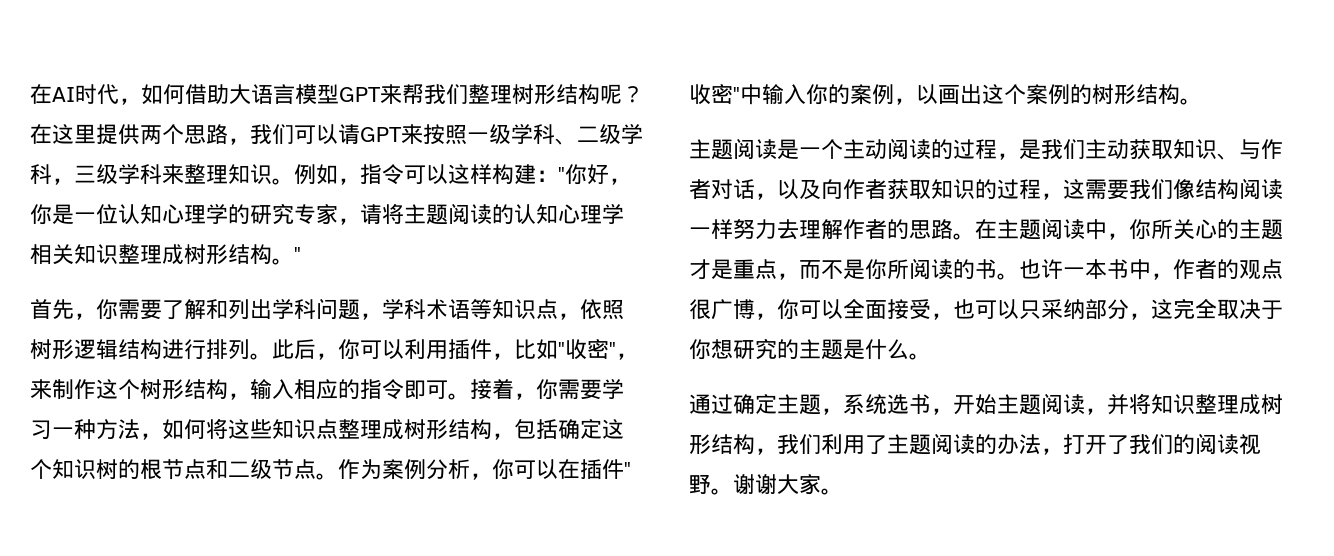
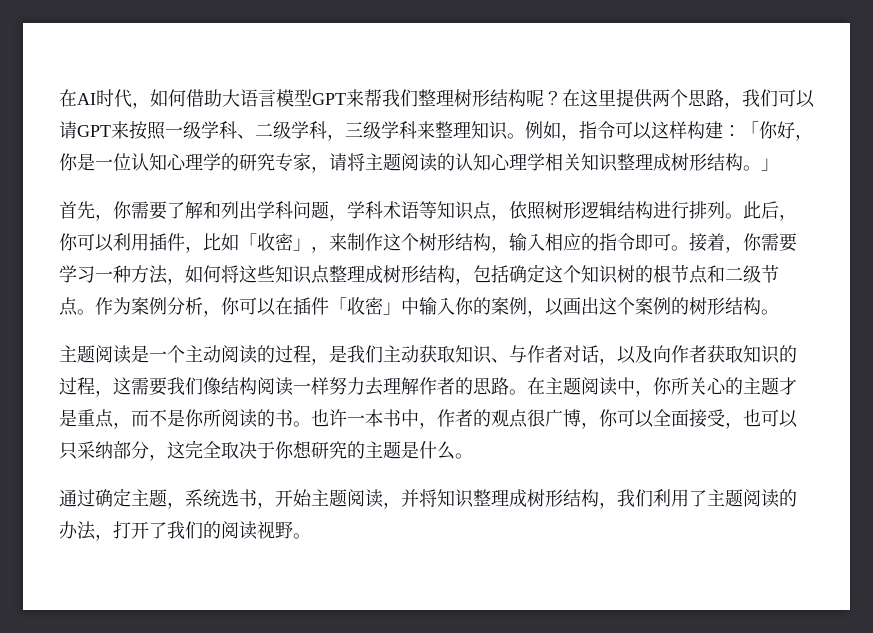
[558,167,565,182] " -> [741,121,759,137] 「
[294,247,301,262] " -> [761,158,779,171] 」
[558,339,616,360] "收密" -> [239,233,311,251] 「收密」
[624,462,631,477] [689,84,740,105] "收密" -> [329,297,401,315] 「收密」
[733,474,843,495] 谢谢大家。 -> (311, 536) none

